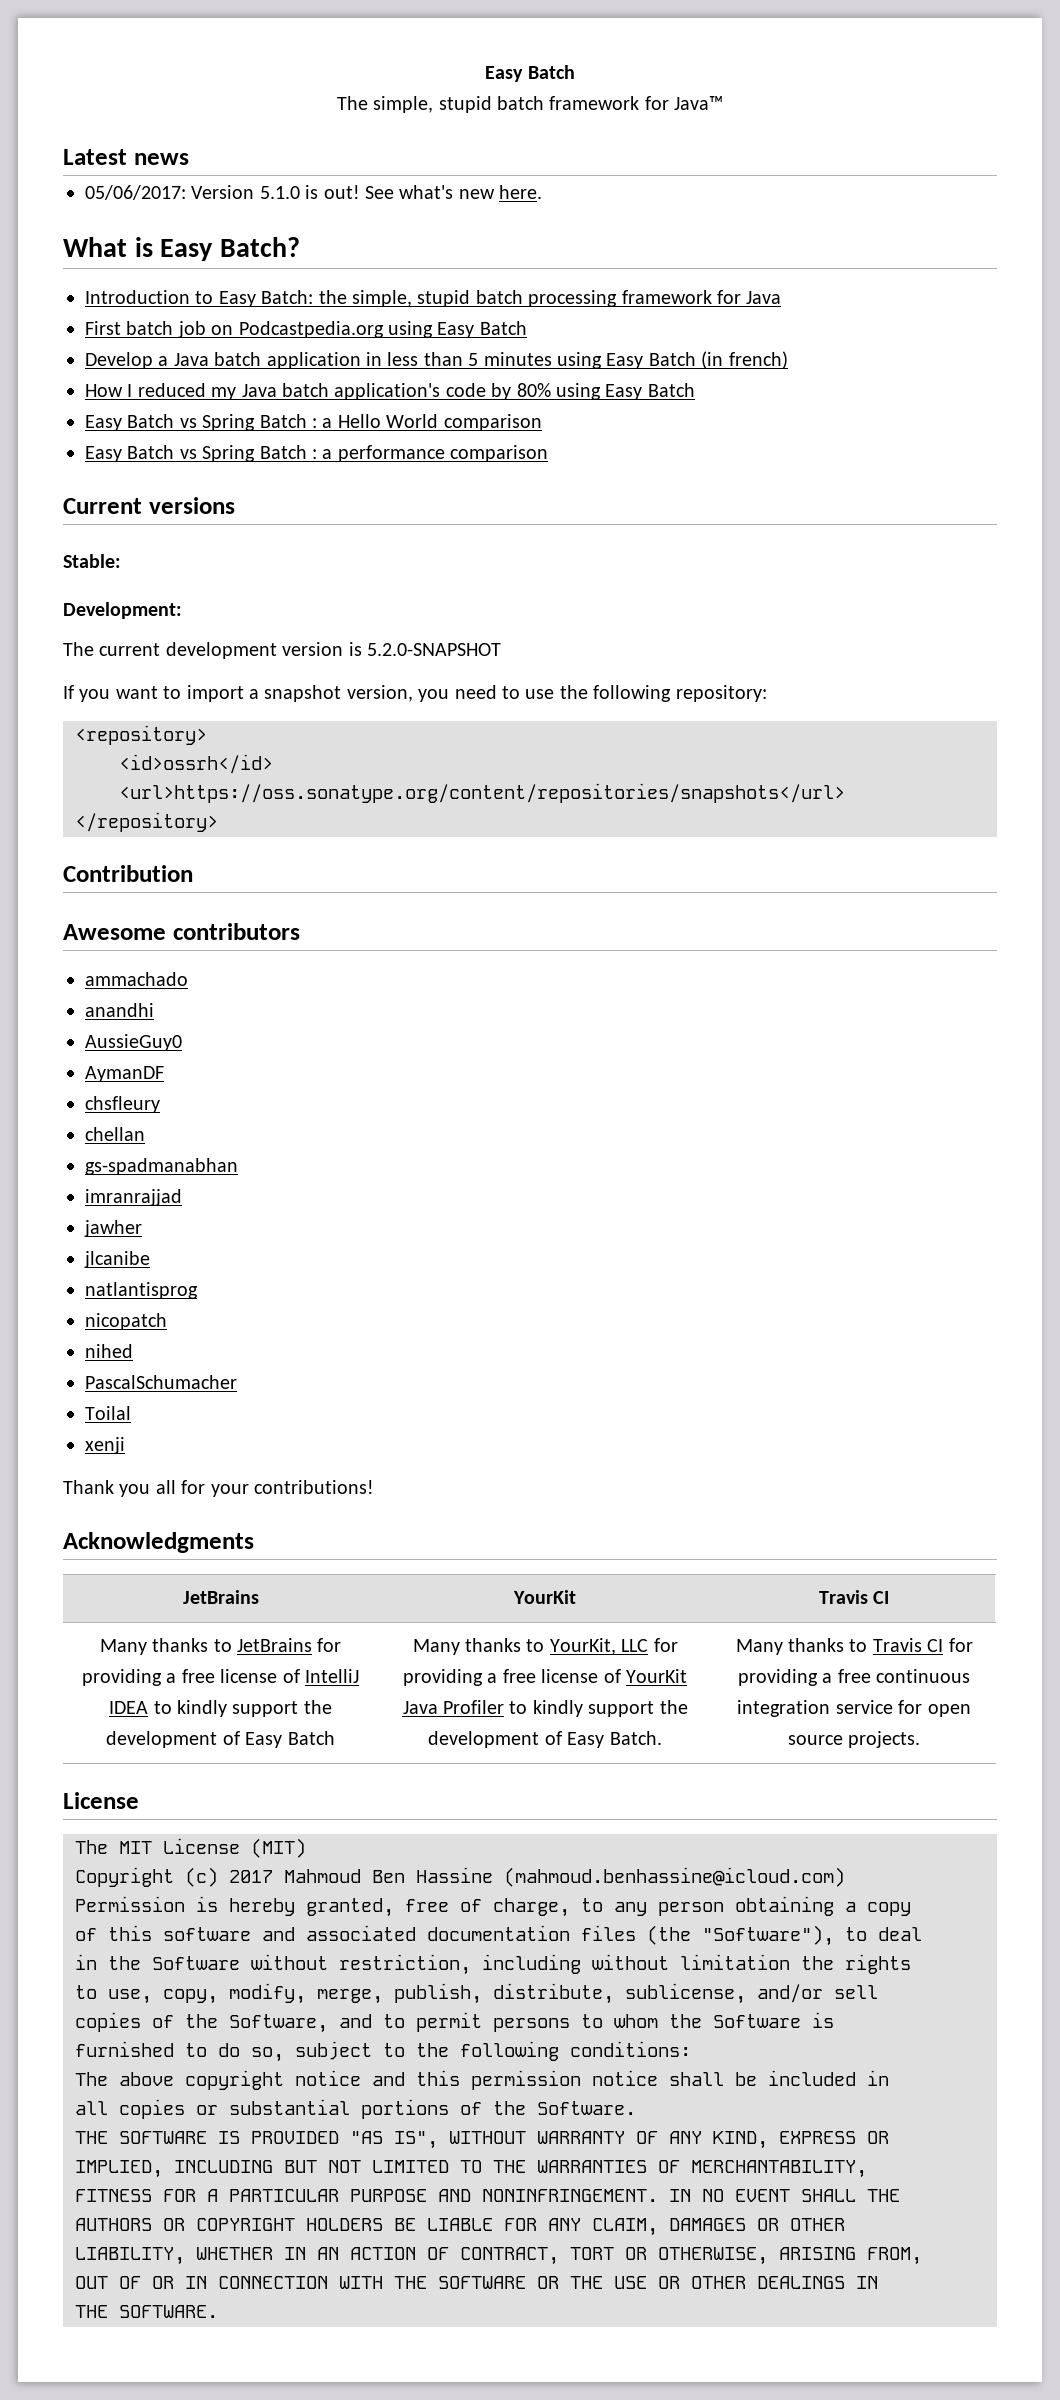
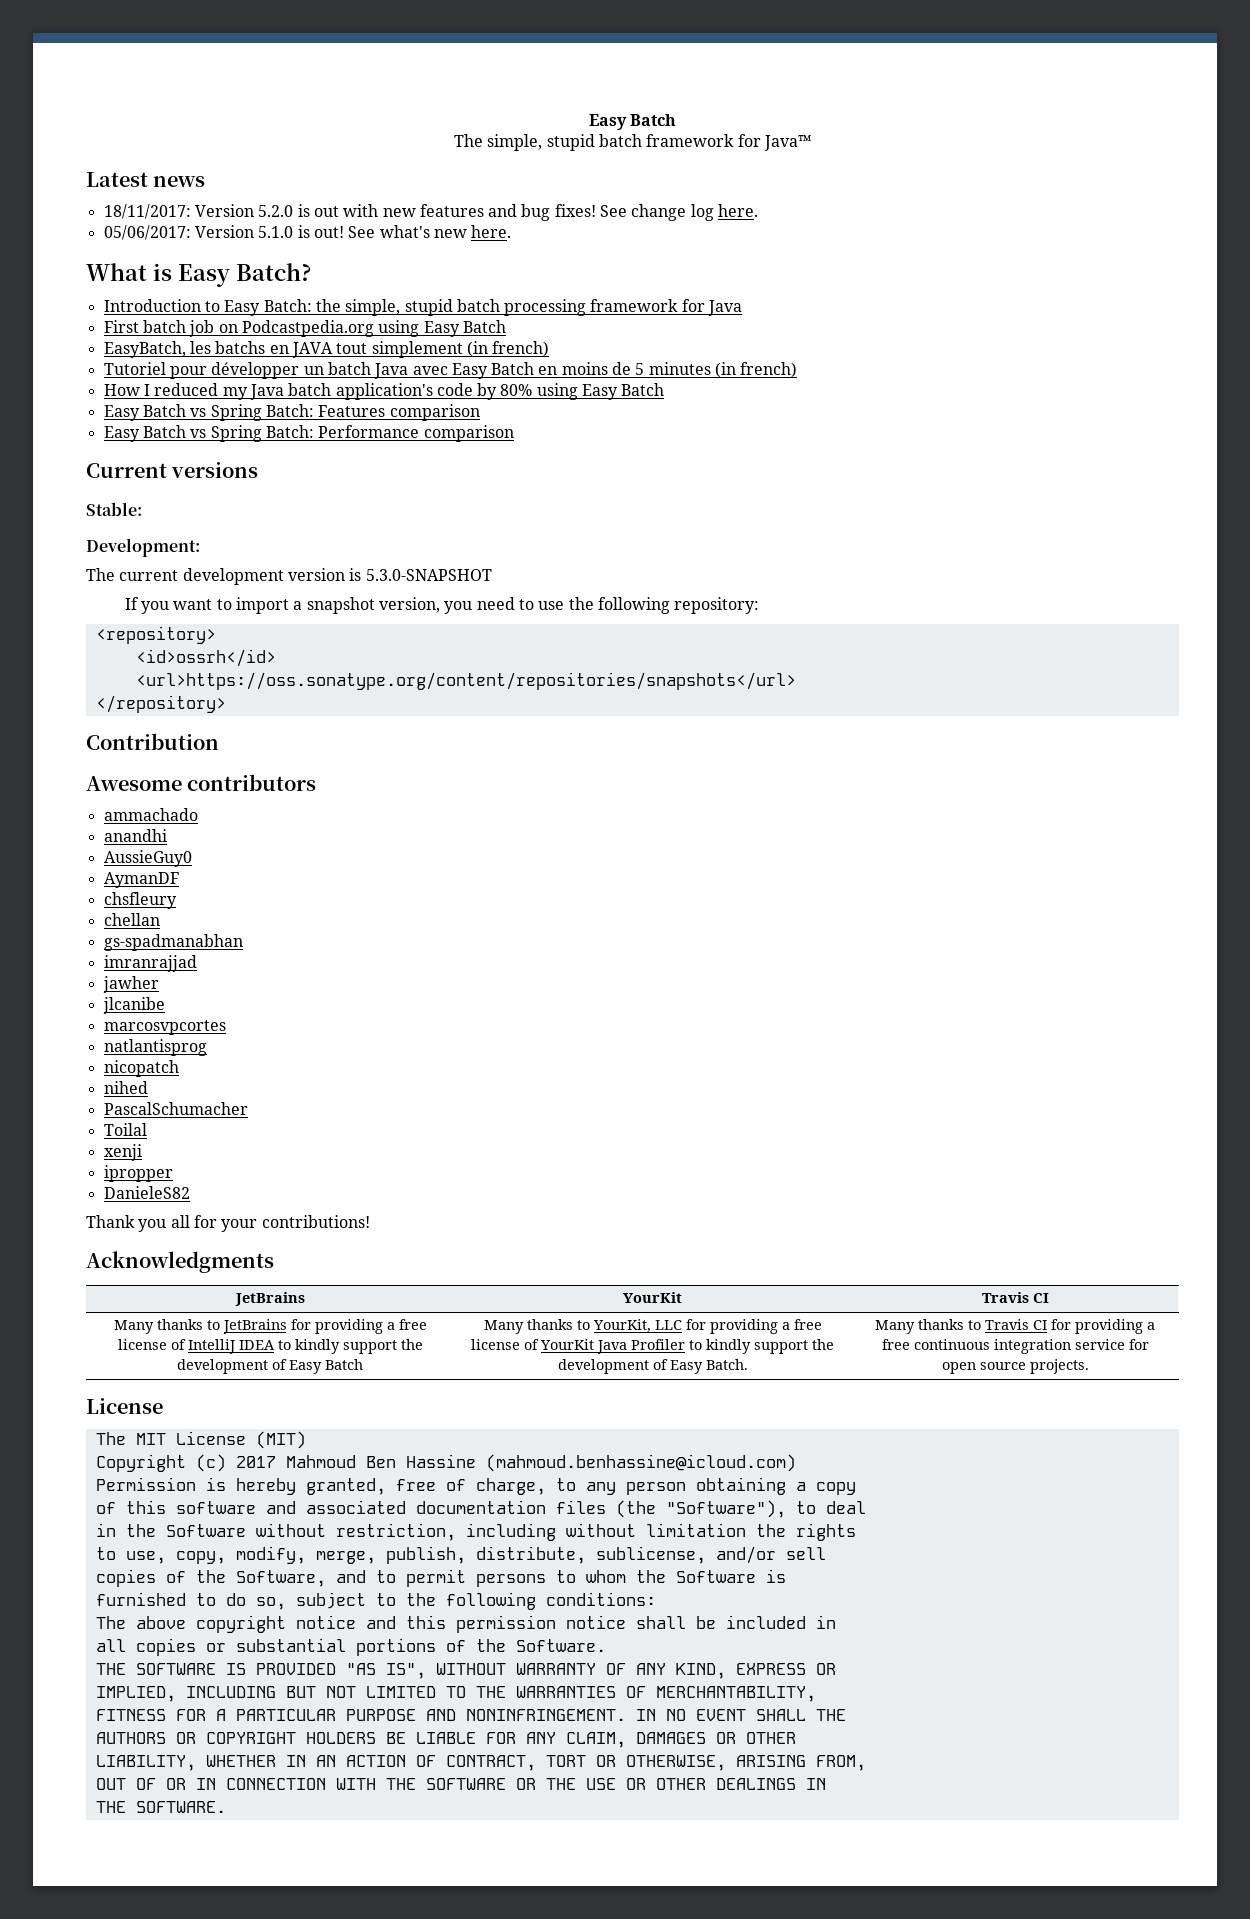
(189, 159) none -> [103,204,759,221] // 18/11/2017: Version 5.2.0 is out with new features and bug fixes! See change log here.
[85,352,696,369] Develop a Java batch application in less than 5 minutes using Easy Batch -> [103,341,550,358] [103,362,711,379] EasyBatch, les batchs en JAVA tout simplement (in french) // Tutoriel pour développer un batch Java avec Easy Batch en moins de 5 minutes
[259,414,439,428] Batch : a Hello World -> [265,404,386,417] Batch: Features
[259,445,445,462] Batch : a performance -> [265,425,420,438] Batch: Performance
[367,643,501,656] 5.2.0-SNAPSHOT -> [365,569,492,581] 5.3.0-SNAPSHOT
(150, 1259) none -> [103,1020,226,1035] // marcosvpcortes
(125, 1445) none -> [103,1165,173,1182] [103,1186,190,1199] // ipropper // DanieleS82

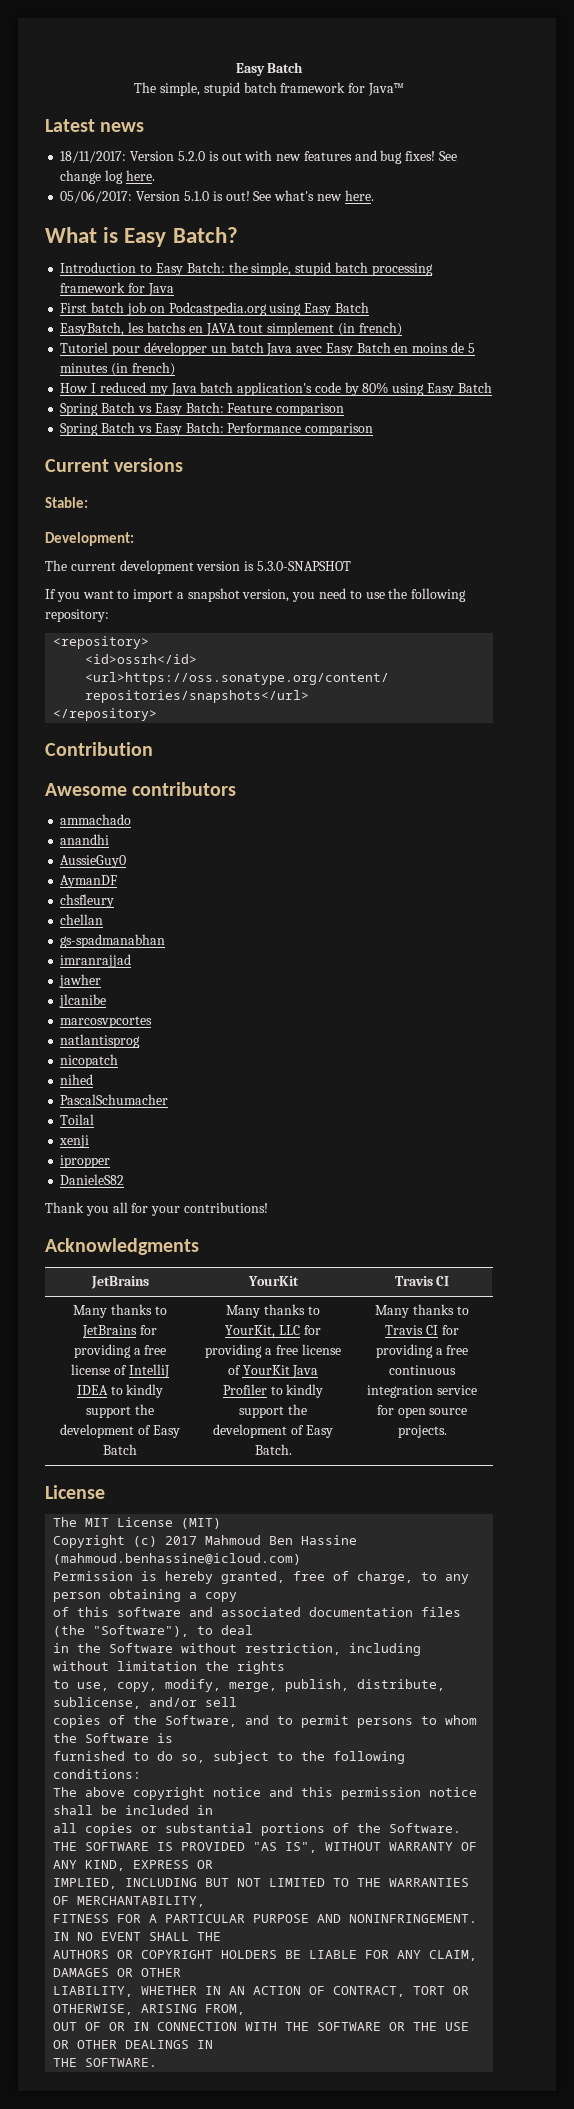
[103,404,480,421] [103,425,262,442] Easy Batch vs Spring Batch: Features comparison // Easy Batch vs Spring -> [60,402,345,416] [60,422,182,436] Spring Batch vs Easy Batch: Feature comparison // Spring Batch vs Easy

